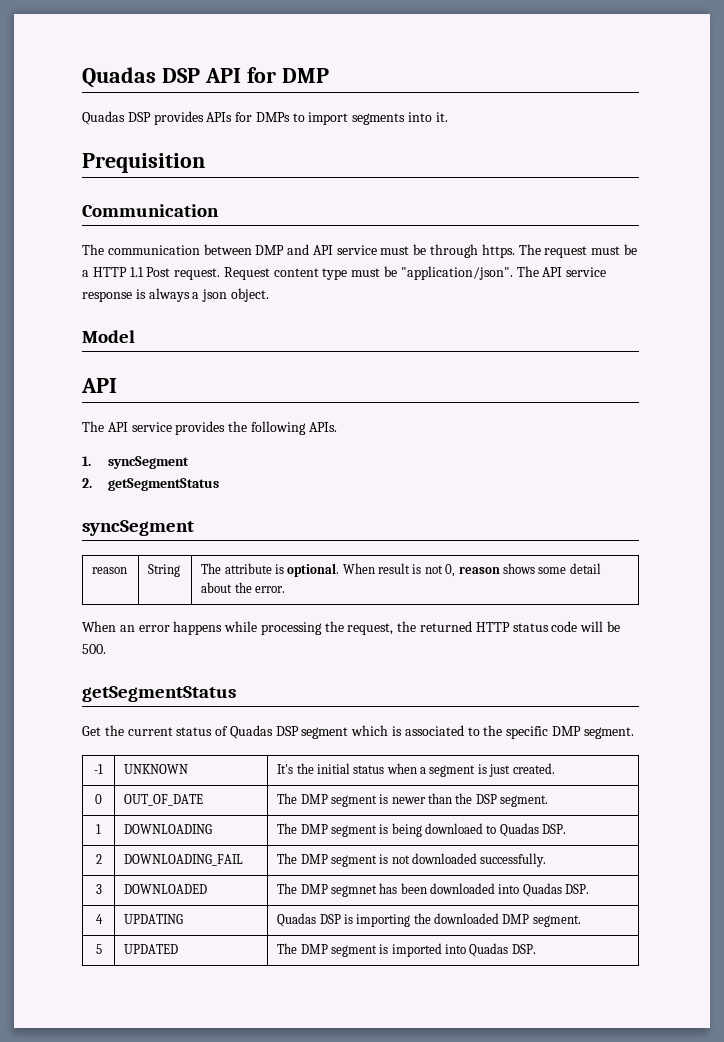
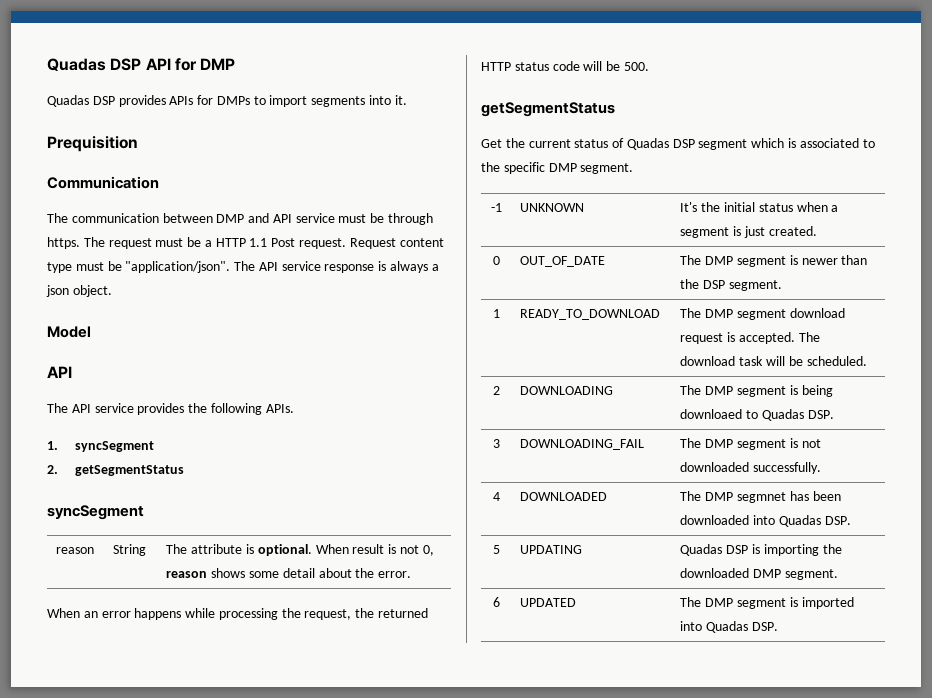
(101, 829) none -> [520,309,661,320] [680,308,845,320] [680,332,820,344] [680,356,867,366] [493,386,500,395] | READY_TO_DOWNLOAD | The DMP segment download request is accepted. The download task will be scheduled. // 2
[95,854,102,864] 2 -> [493,439,500,448] 3
[95,884,102,894] 3 -> [493,492,500,501] 4
[95,914,103,924] 4 -> [493,545,500,554] 5
[95,944,102,954] 5 -> [493,597,500,607] 6

